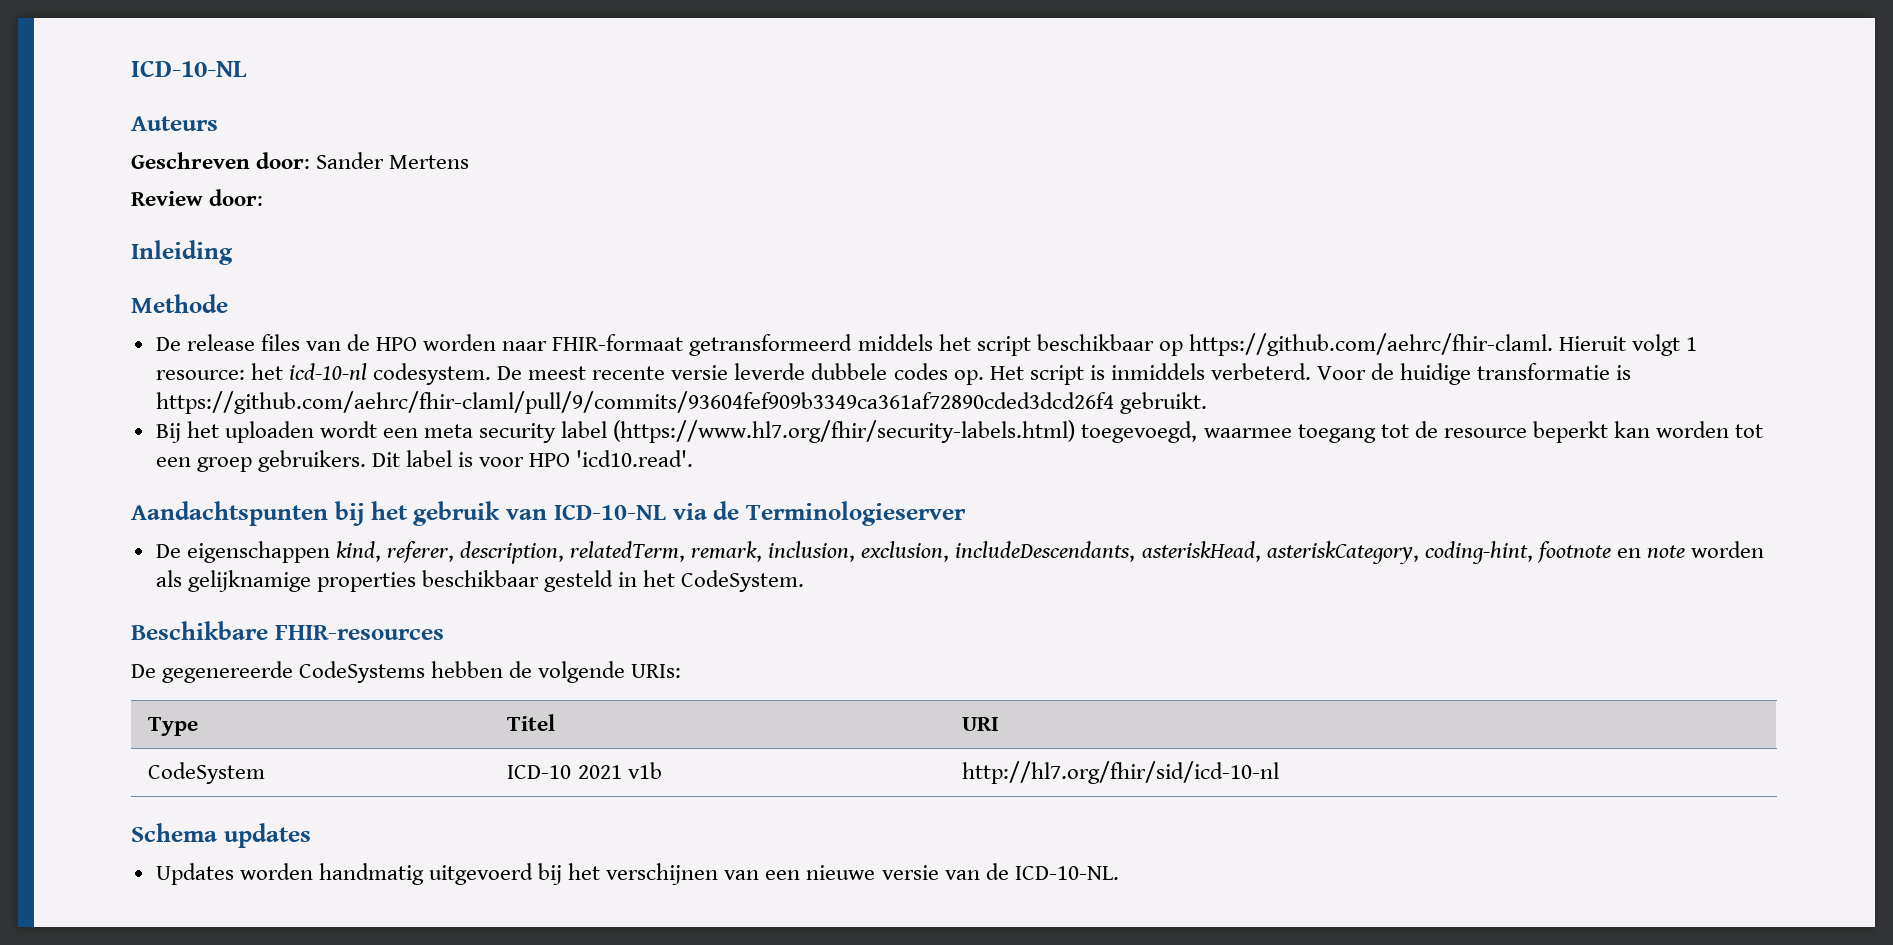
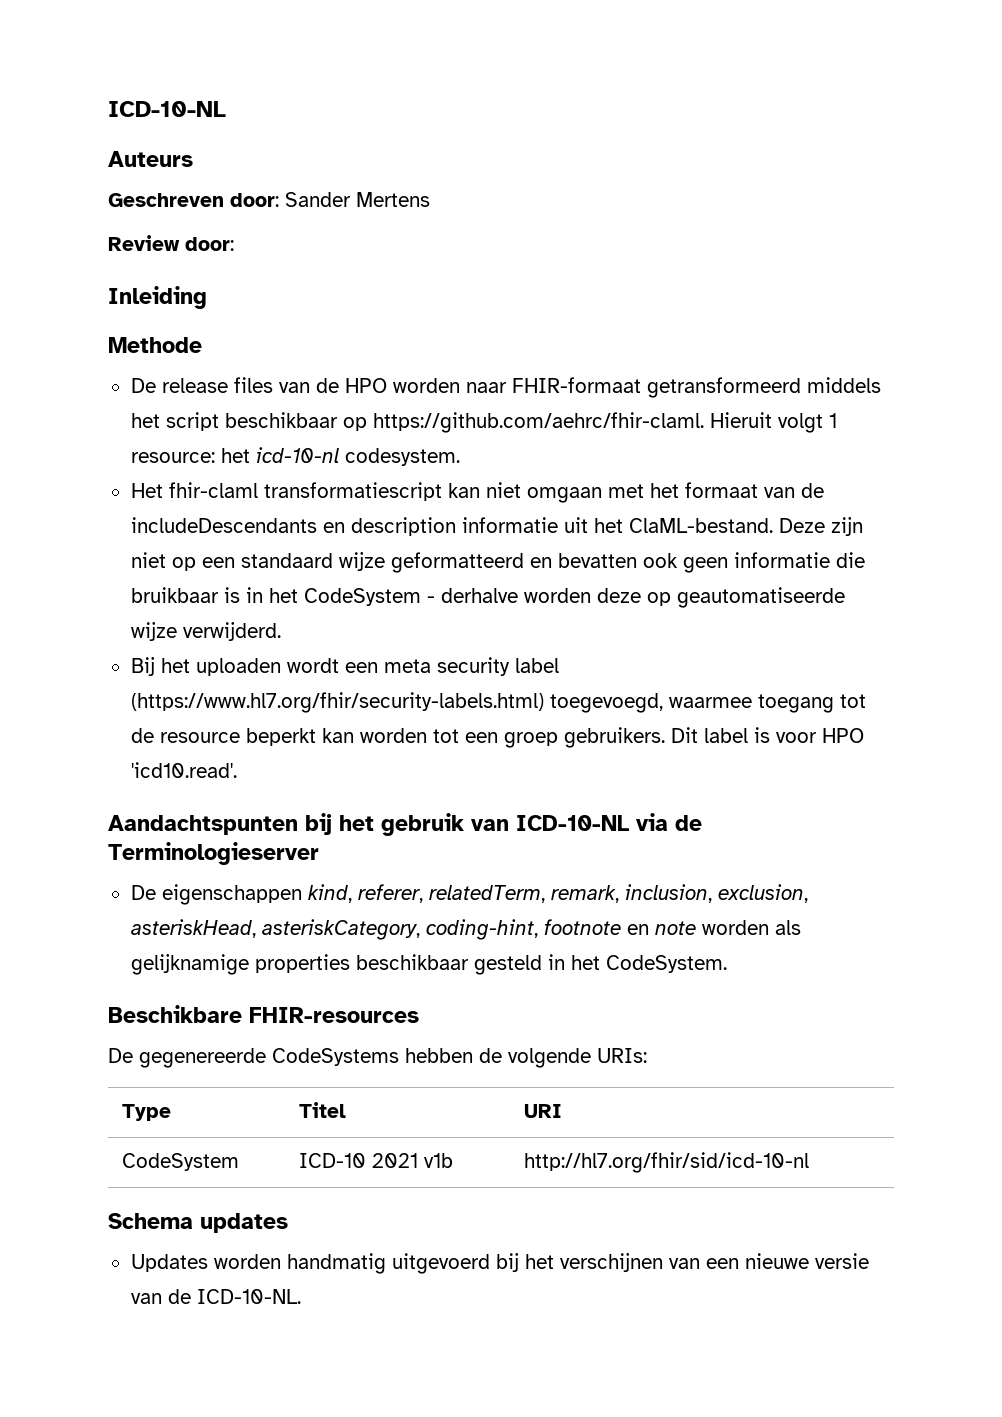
[497,363,1632,385] [155,391,1207,414] De meest recente versie leverde dubbele codes op. Het script is inmiddels verbeterd. Voor de huidige transformatie is https://github.com/aehrc/fhir-claml/pull/9/commits/93604fef909b3349ca361af72890cded3dcd26f4 gebruikt. -> [130,482,824,503] [130,517,863,536] [130,552,865,573] [130,587,845,608] [130,622,281,641] // Het fhir-claml transformatiescript kan niet omgaan met het formaat van de includeDescendants en description informatie uit het ClaML-bestand. Deze zijn niet op een standaard wijze geformatteerd en bevatten ook geen informatie die bruikbaar is in het CodeSystem - derhalve worden deze op geautomatiseerde wijze verwijderd.
[460,541,565,564] description, -> (423, 893) none
[955,541,1136,562] includeDescendants, -> (808, 893) none

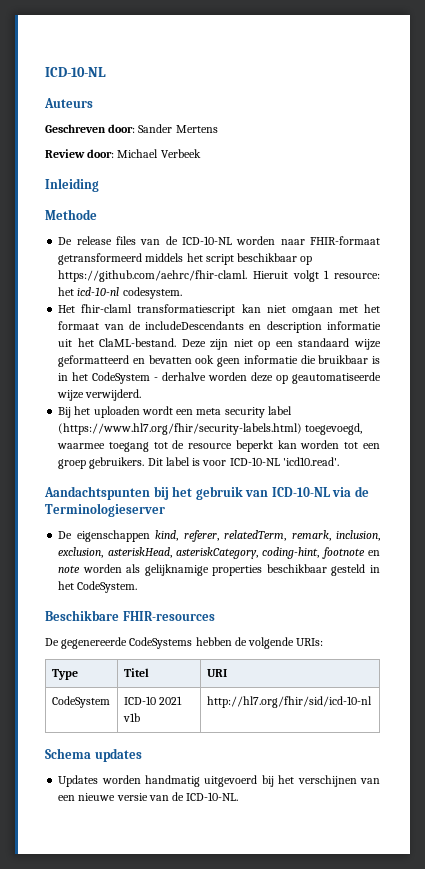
(234, 244) none -> [117,149,201,158] Michael Verbeek
[344,378,387,393] HPO -> [181,236,232,245] ICD-10-NL
[821,728,864,743] HPO -> [229,457,280,466] ICD-10-NL

